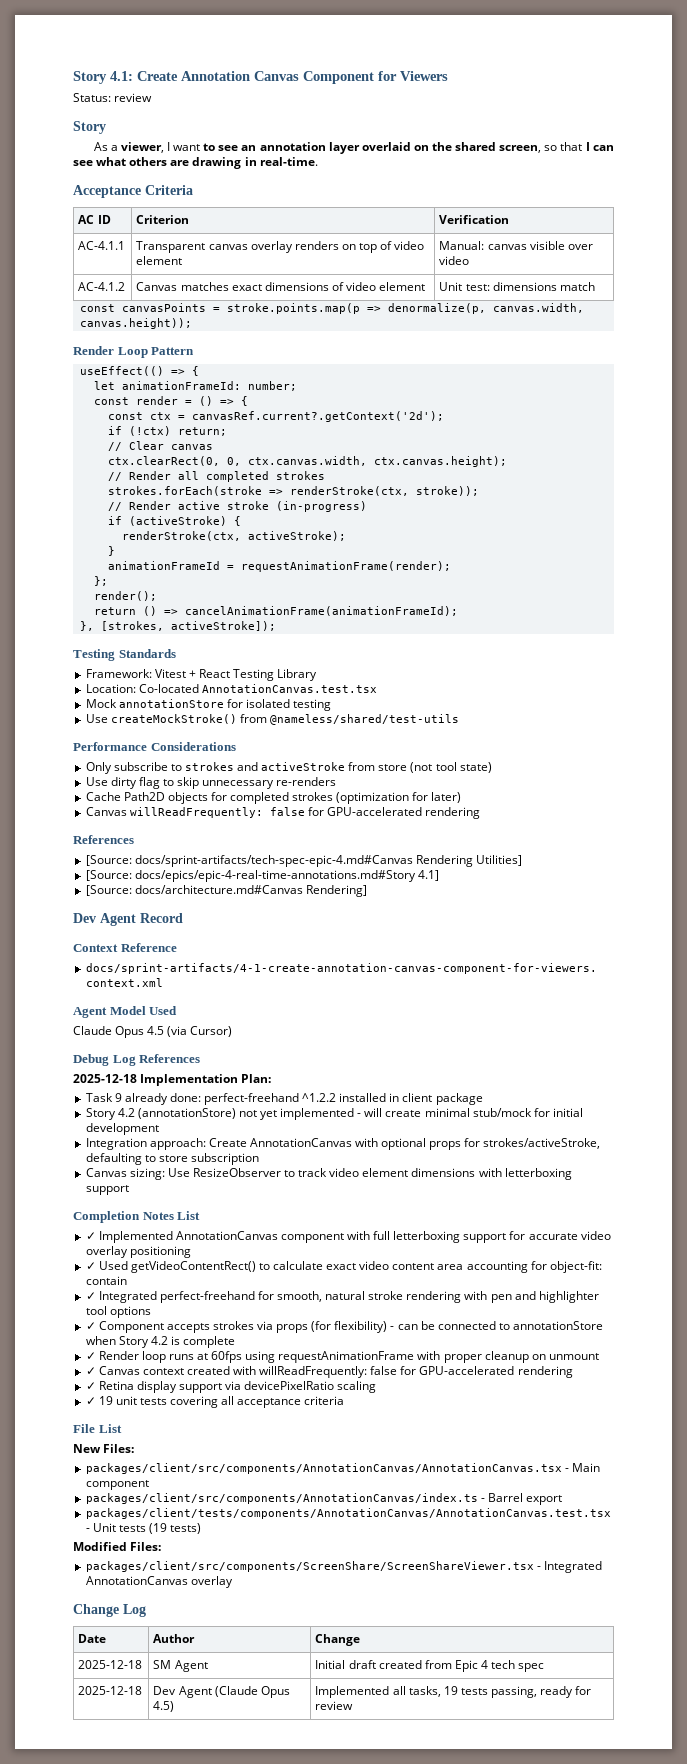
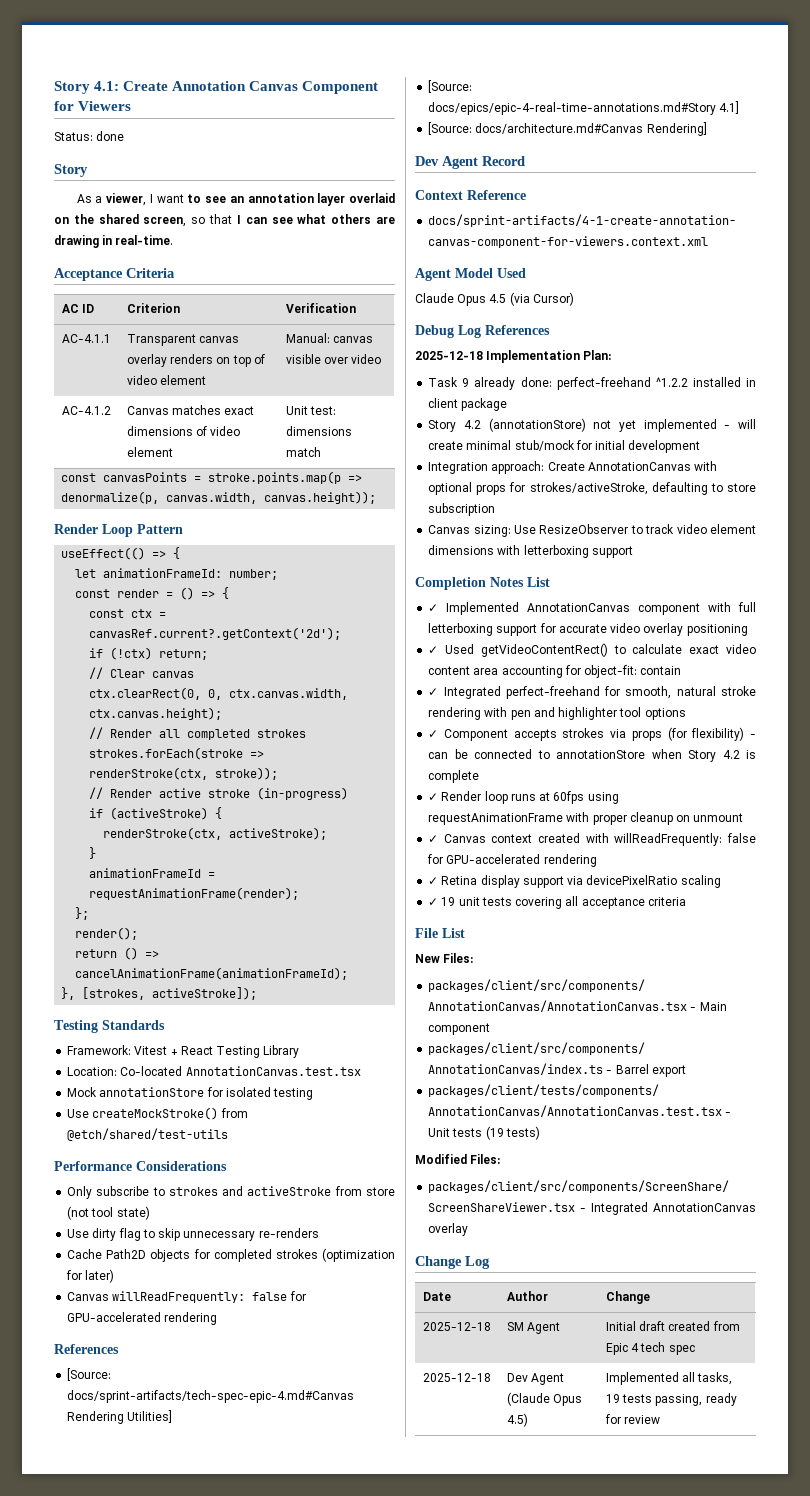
[114,93,153,102] review -> [96,131,125,141] done
[269,714,459,725] @nameless/shared/test-utils -> [67,1128,229,1141] @etch/shared/test-utils

